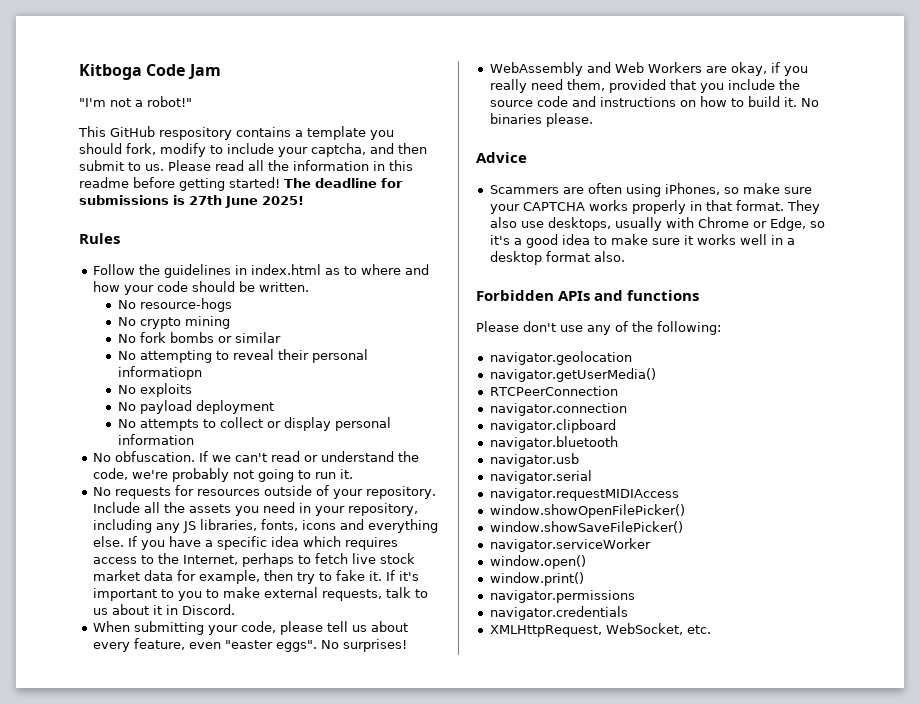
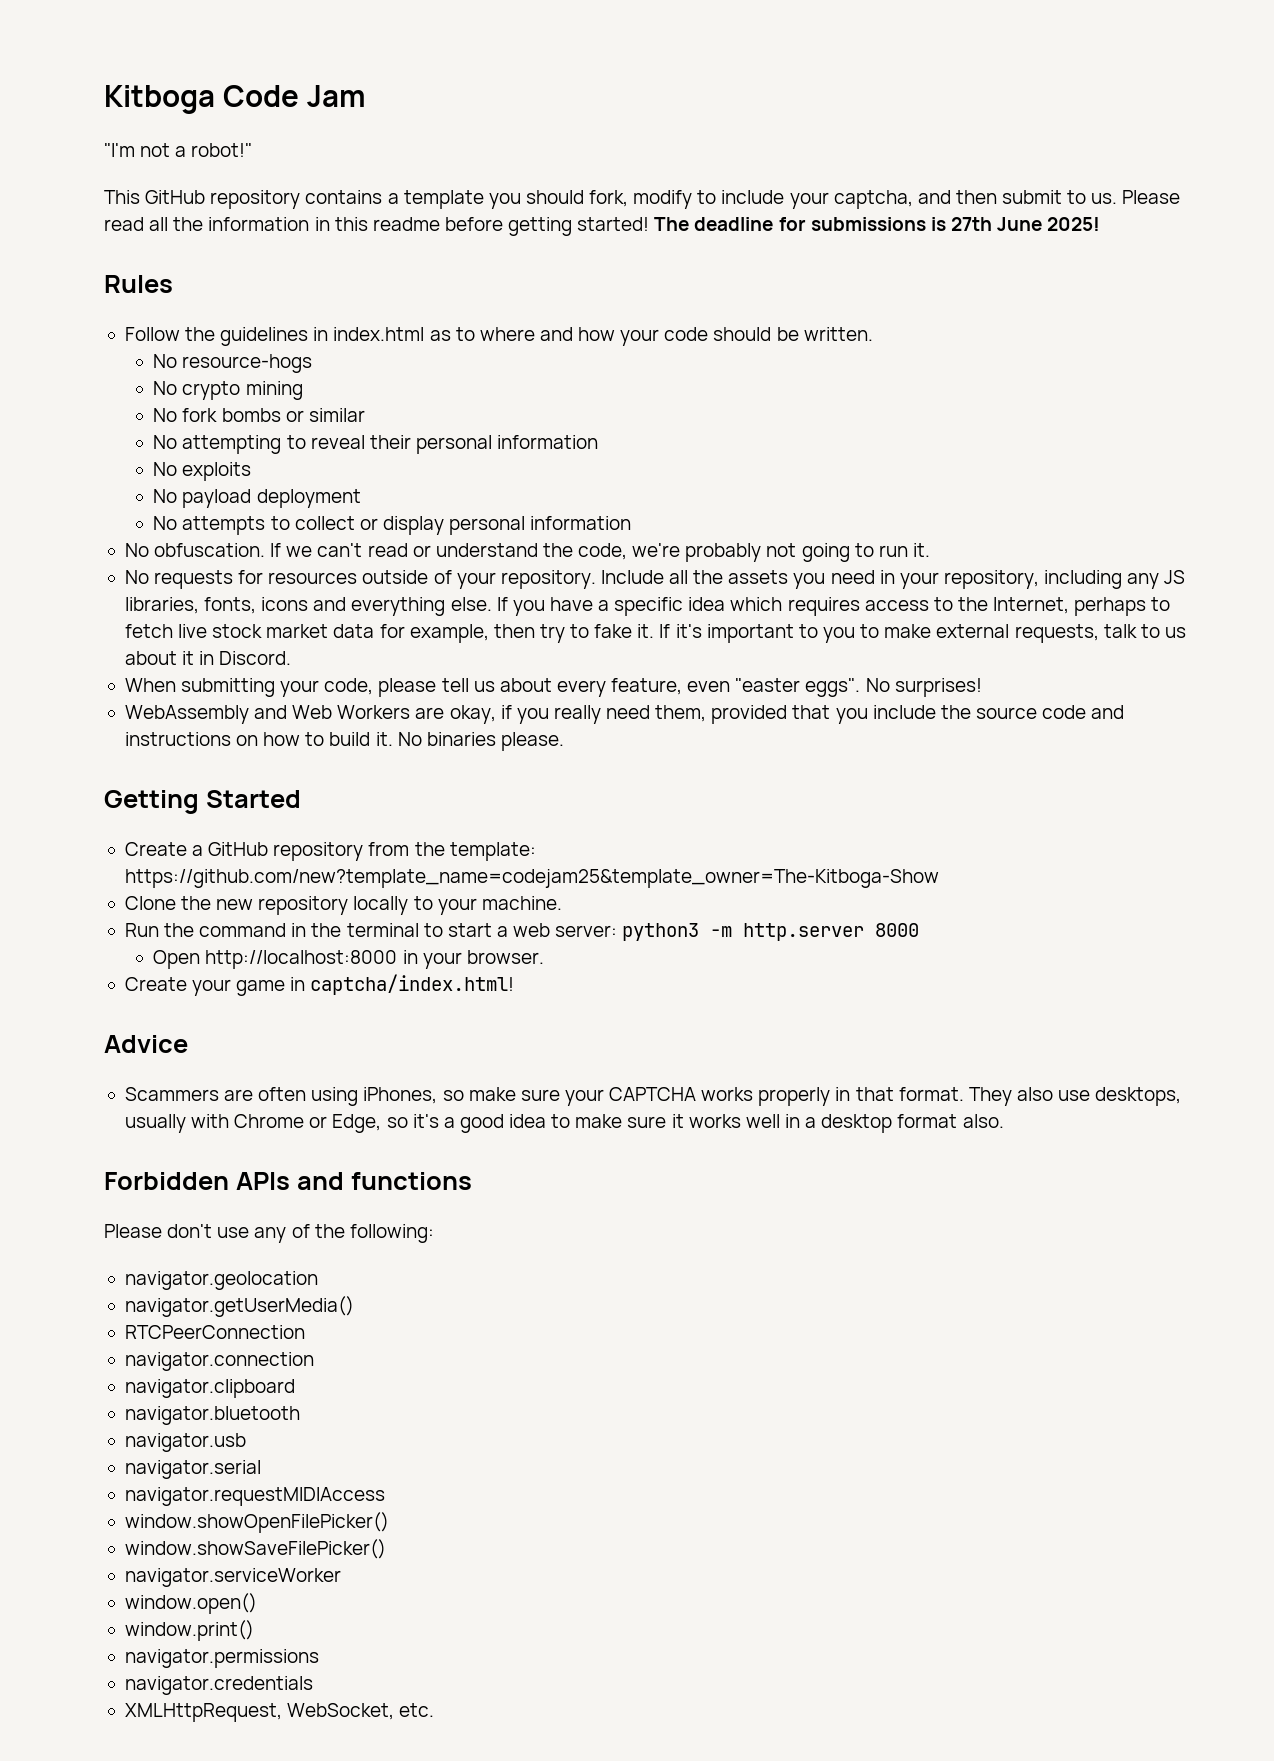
[159,127,232,140] respository -> [210,190,301,209] repository
[117,366,202,380] informatiopn -> [497,435,599,449] information
(593, 120) none -> [104,790,301,814] [124,842,536,861] [124,869,939,888] [124,896,562,915] [124,923,920,941] [153,950,544,969] [124,974,515,996] // Getting Started // Create a GitHub repository from the template: https://github.com/new?template_name=codejam25&template_owner=The-Kitboga-Show // Clone the new repository locally to your machine. // Run the command in the terminal to start a web server: python3 -m http.server 8000 // Open http://localhost:8000 in your browser. // Create your game in captcha/index.html!

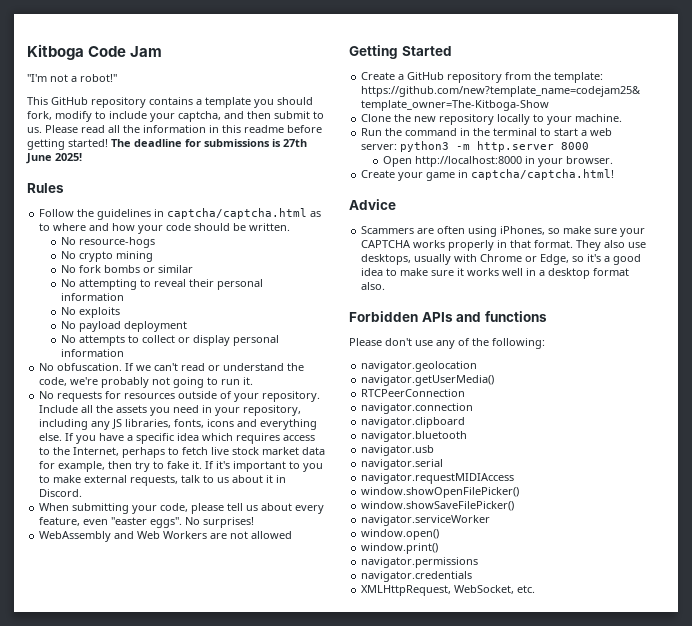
[333,327,425,341] index.html -> [167,208,308,219] captcha/captcha.html
[449,705,1125,724] [124,732,564,751] okay, if you really need them, provided that you include the source code and instructions on how to build it. No binaries please. -> [230,531,293,539] not allowed
[310,974,515,995] captcha/index.html! -> [471,169,615,180] captcha/captcha.html!

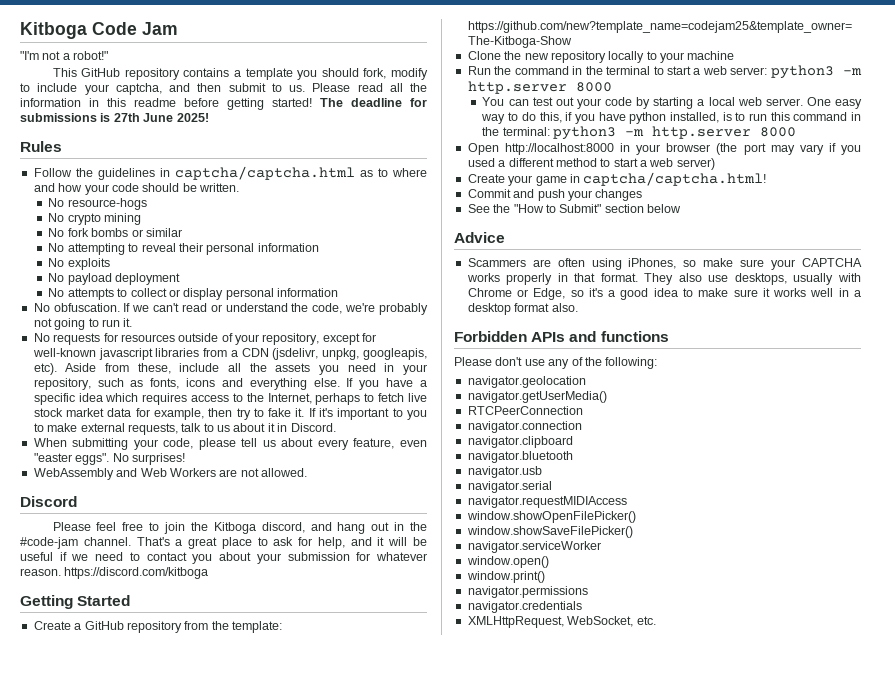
[262,391,321,402] [39,405,79,413] repository. Include -> [262,333,377,345] [32,348,427,360] [33,363,220,375] repository, except for well-known javascript libraries from a CDN (jsdelivr, unpkg, googleapis, etc). Aside from these, include
[39,419,172,430] including any JS libraries, -> [97,378,144,387] such as
[251,531,293,539] allowed -> [261,468,307,477] [20,496,77,507] [52,522,428,534] [20,537,428,549] [20,552,427,564] [20,567,209,579] allowed. // Discord // Please feel free to join the Kitboga discord, and hang out in the #code-jam channel. That's a great place to ask for help, and it will be useful if we need to contact you about your submission for whatever reason. https://discord.com/kitboga
[575,114,623,122] machine. -> [687,51,735,60] machine
[383,156,614,167] Open http://localhost:8000 in your browser. -> [482,97,862,109] [481,112,861,124] [482,126,797,140] [467,143,861,155] [467,158,715,170] You can test out your code by starting a local web server. One easy way to do this, if you have python installed, is to run this command in the terminal: python3 -m http.server 8000 // Open http://localhost:8000 in your browser (the port may vary if you used a different method to start a web server)
(615, 174) none -> [467,189,643,201] [467,204,681,213] // Commit and push your changes // See the "How to Submit" section below

